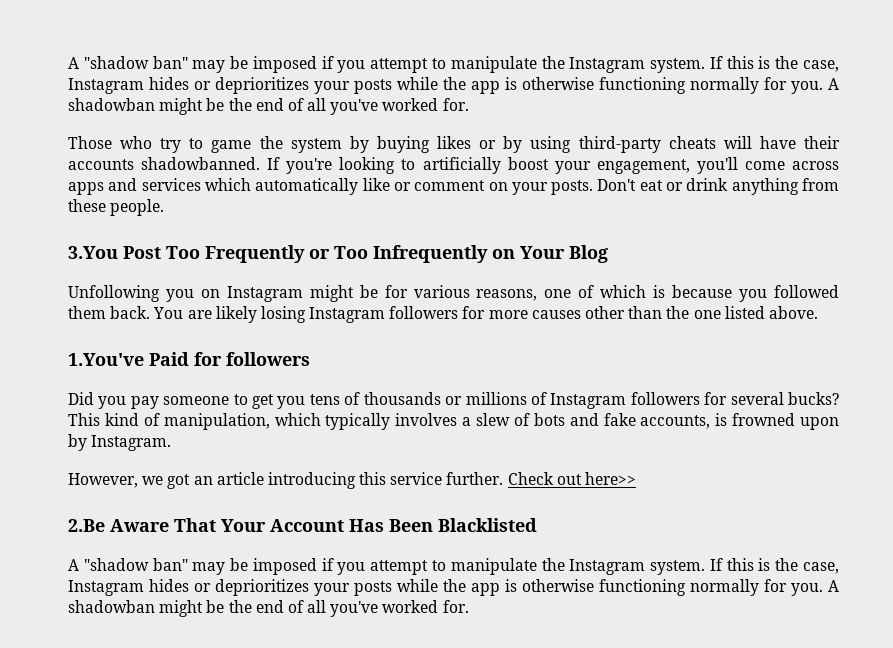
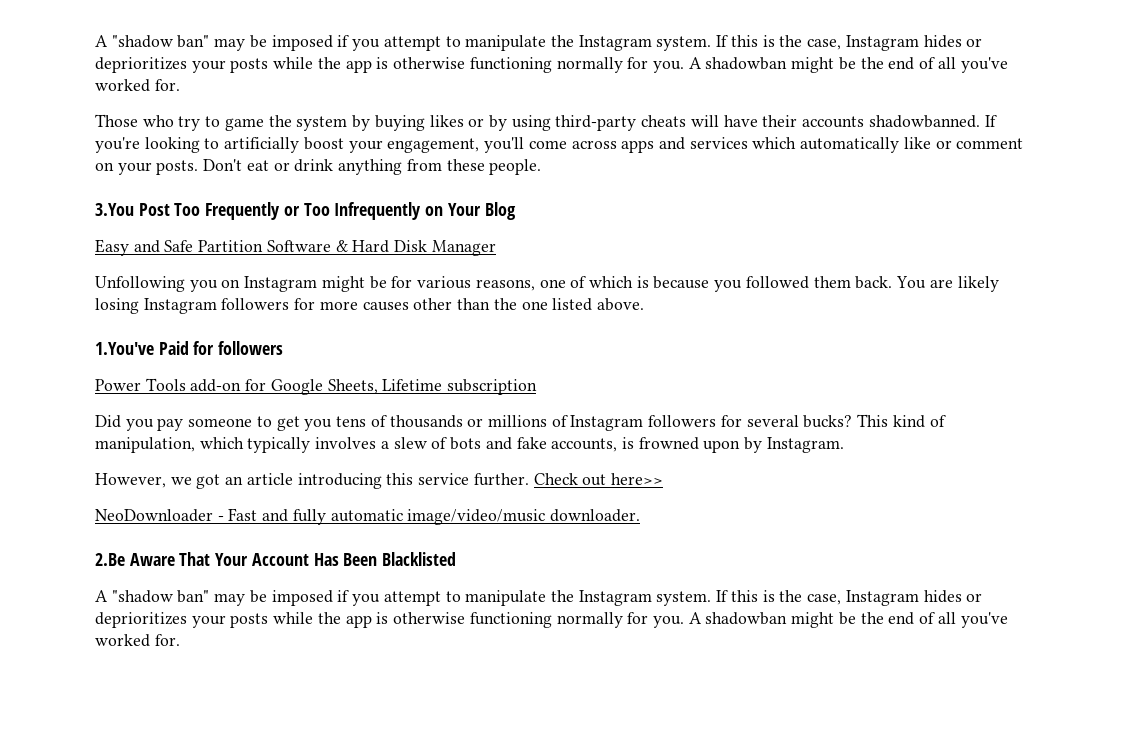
(608, 254) none -> [95,239,496,256] // Easy and Safe Partition Software & Hard Disk Manager
(310, 359) none -> [95,378,538,395] // Power Tools add-on for Google Sheets, Lifetime subscription
(637, 478) none -> [95,508,641,525] // NeoDownloader - Fast and fully automatic image/video/music downloader.

